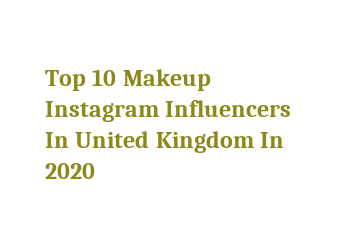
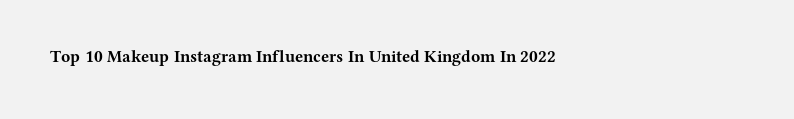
[45,163,95,179] 2020 -> [520,51,557,62] 2022

